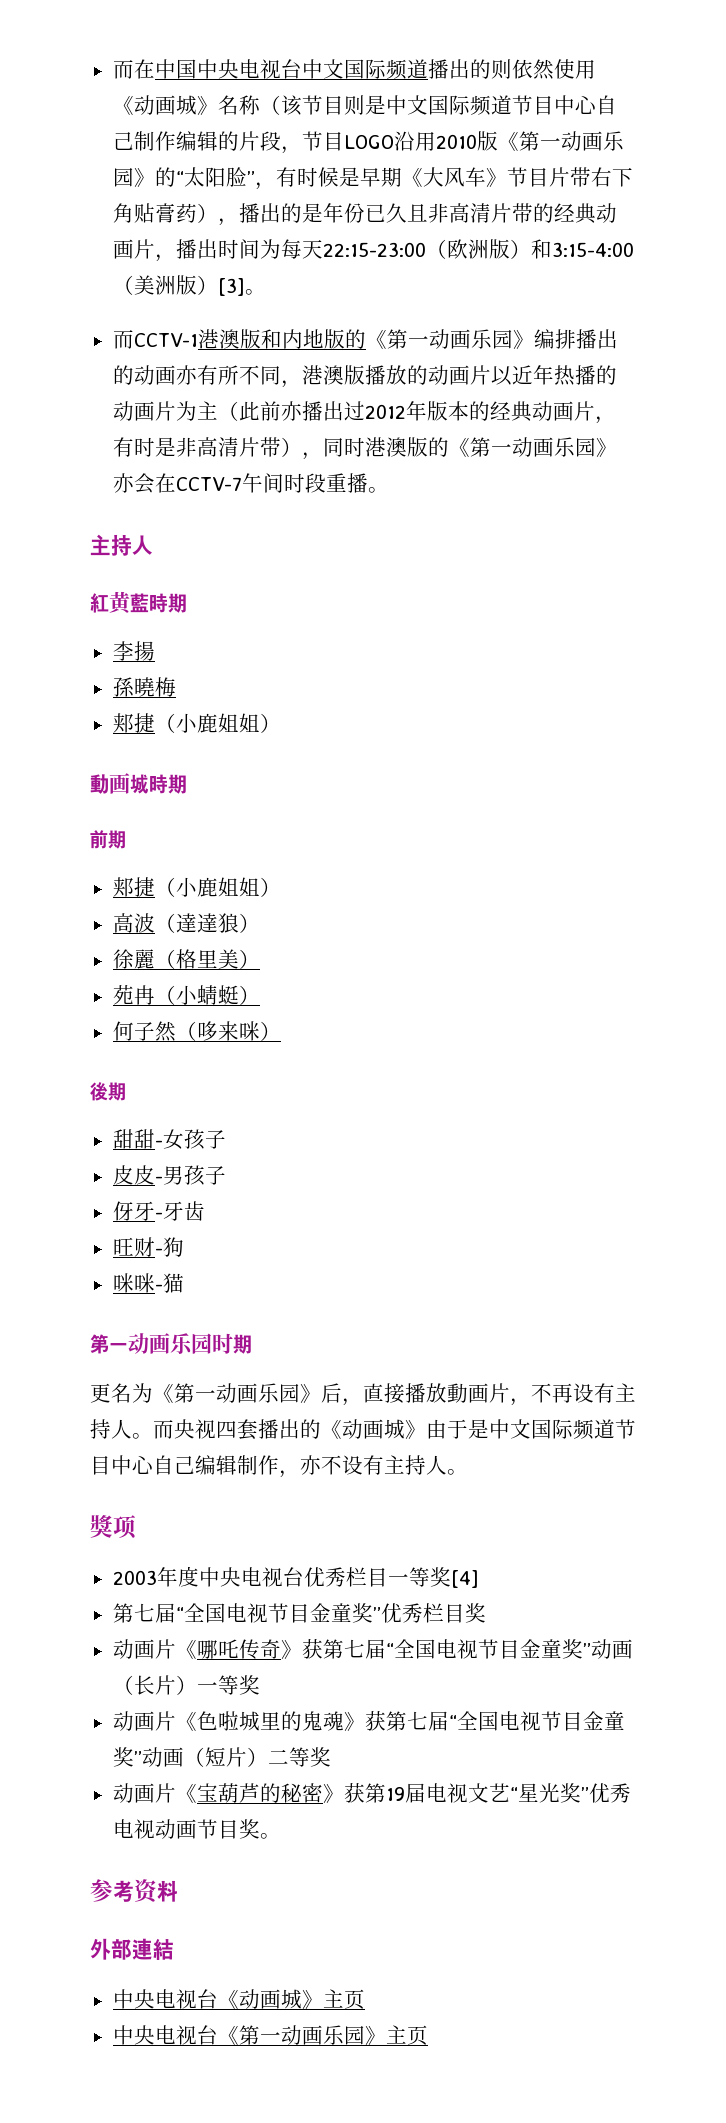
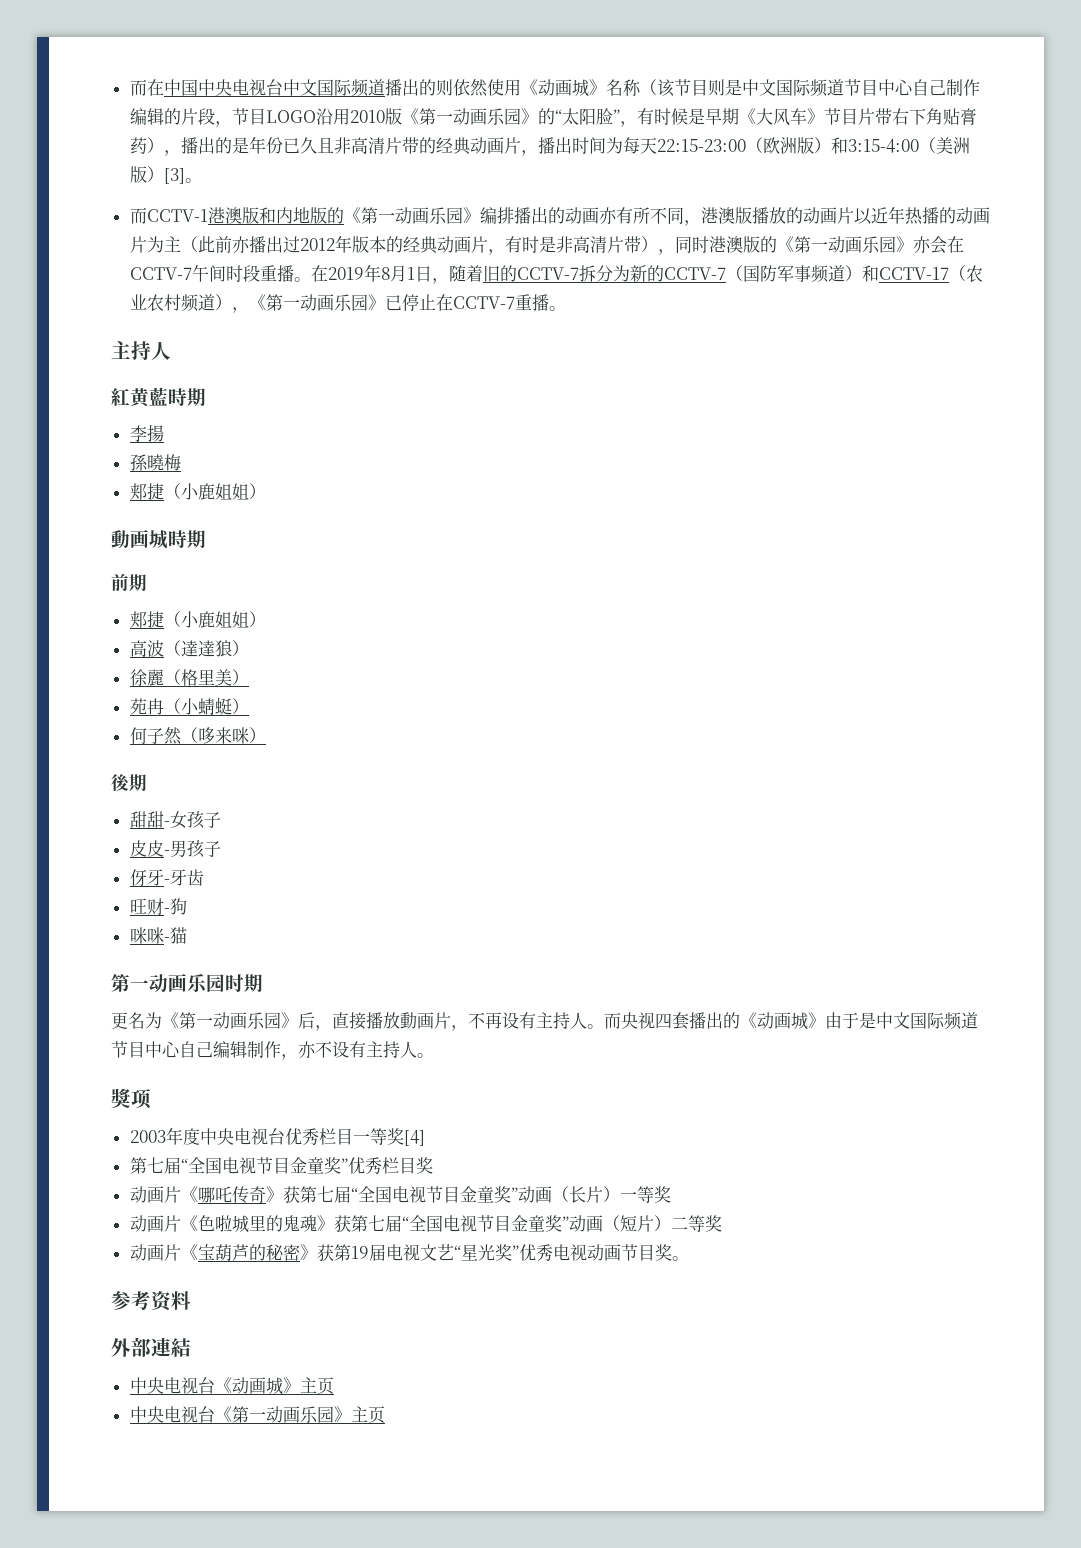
(389, 490) none -> [310,264,983,284] [129,294,566,313] 在2019年8月1日，随着旧的CCTV-7拆分为新的CCTV-7（国防军事频道）和CCTV-17（农业农村频道），《第一动画乐园》已停止在CCTV-7重播。

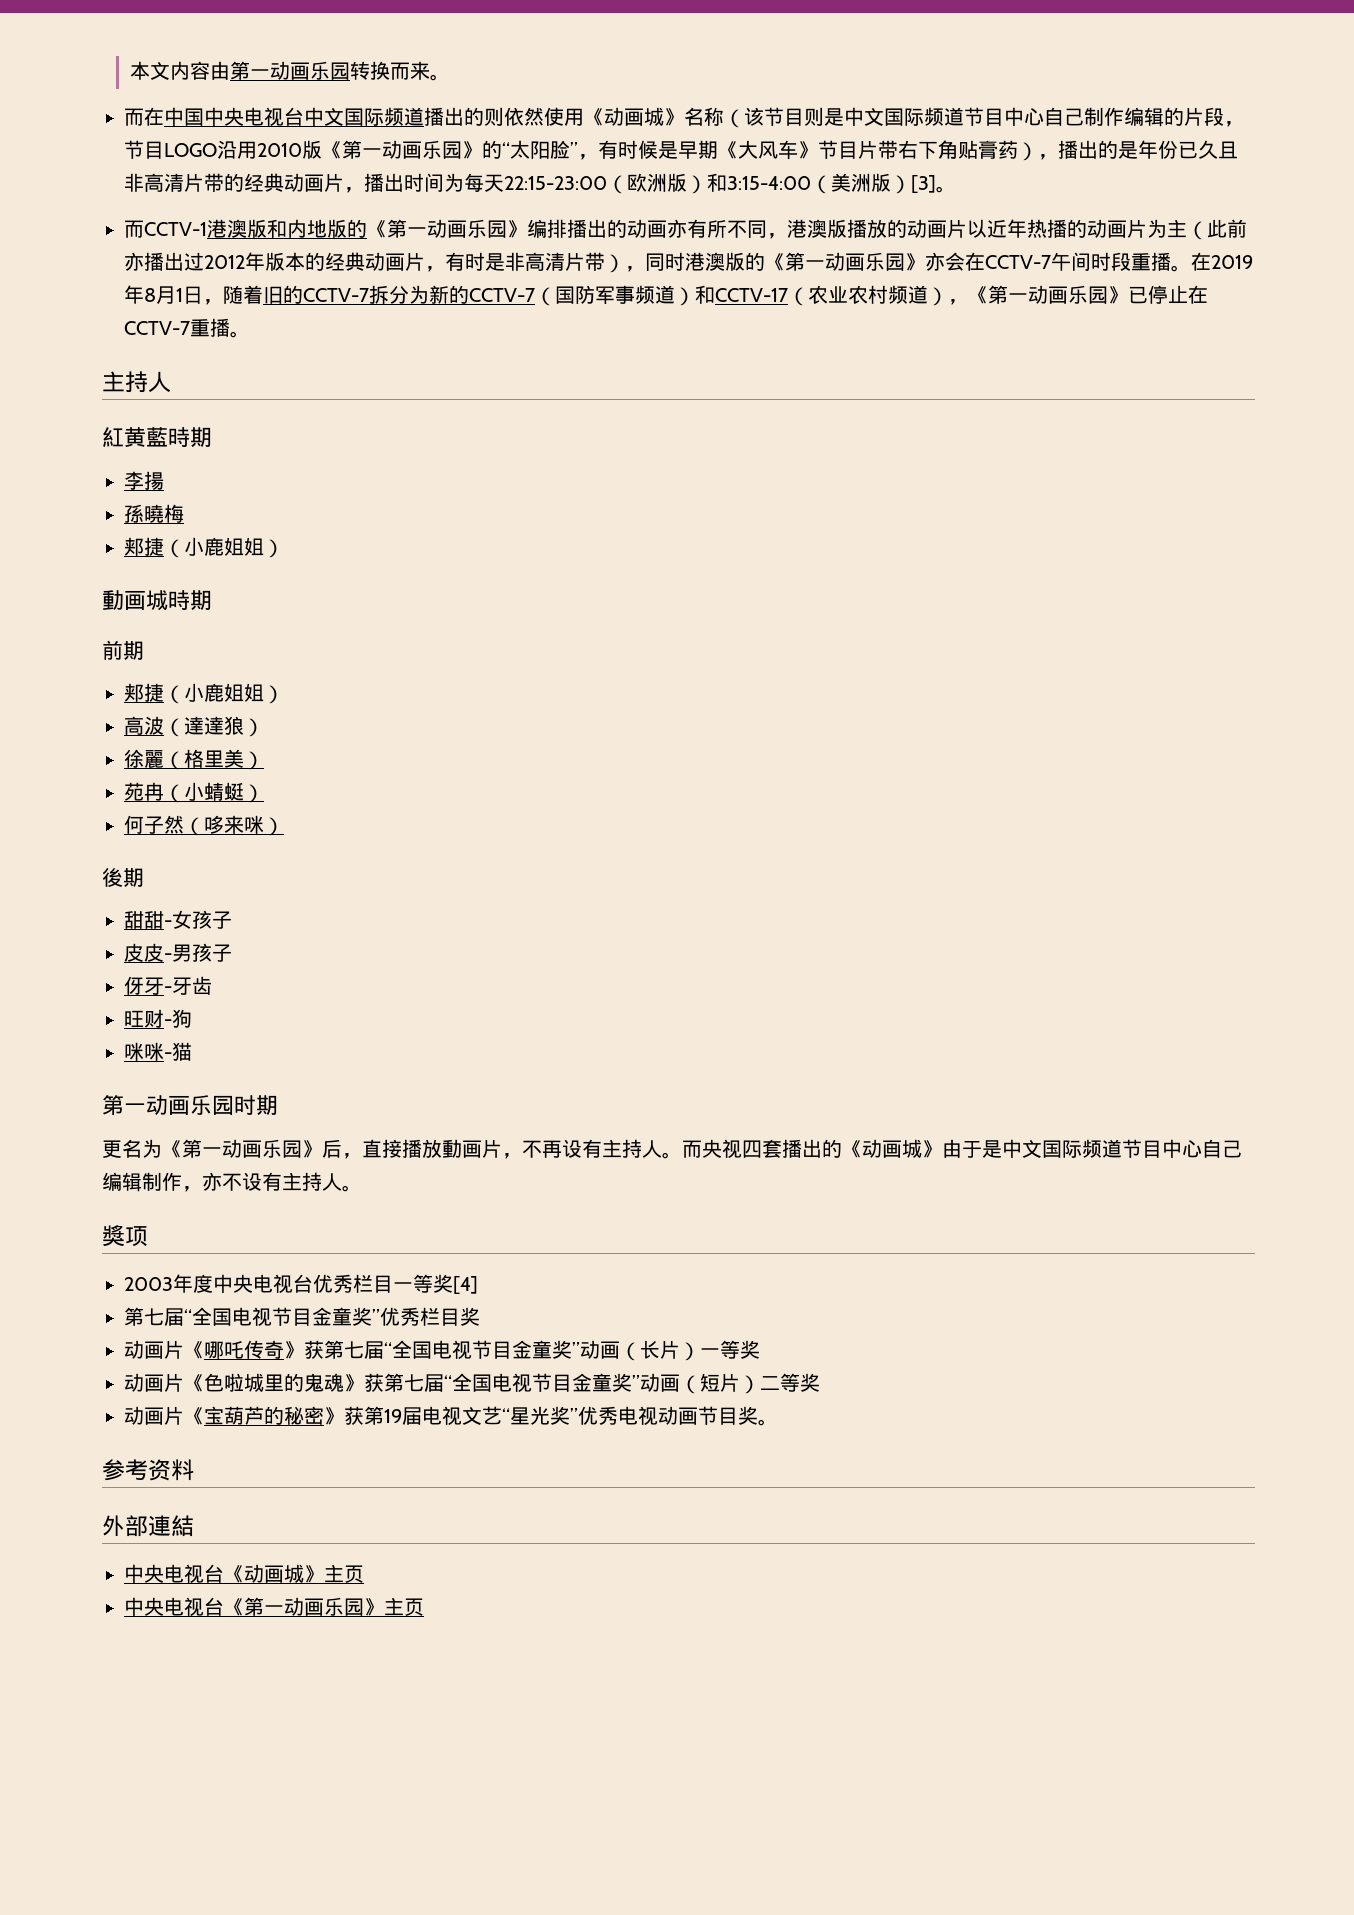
(129, 87) none -> [129,61,450,81] 本文内容由第一动画乐园转换而来。 //

